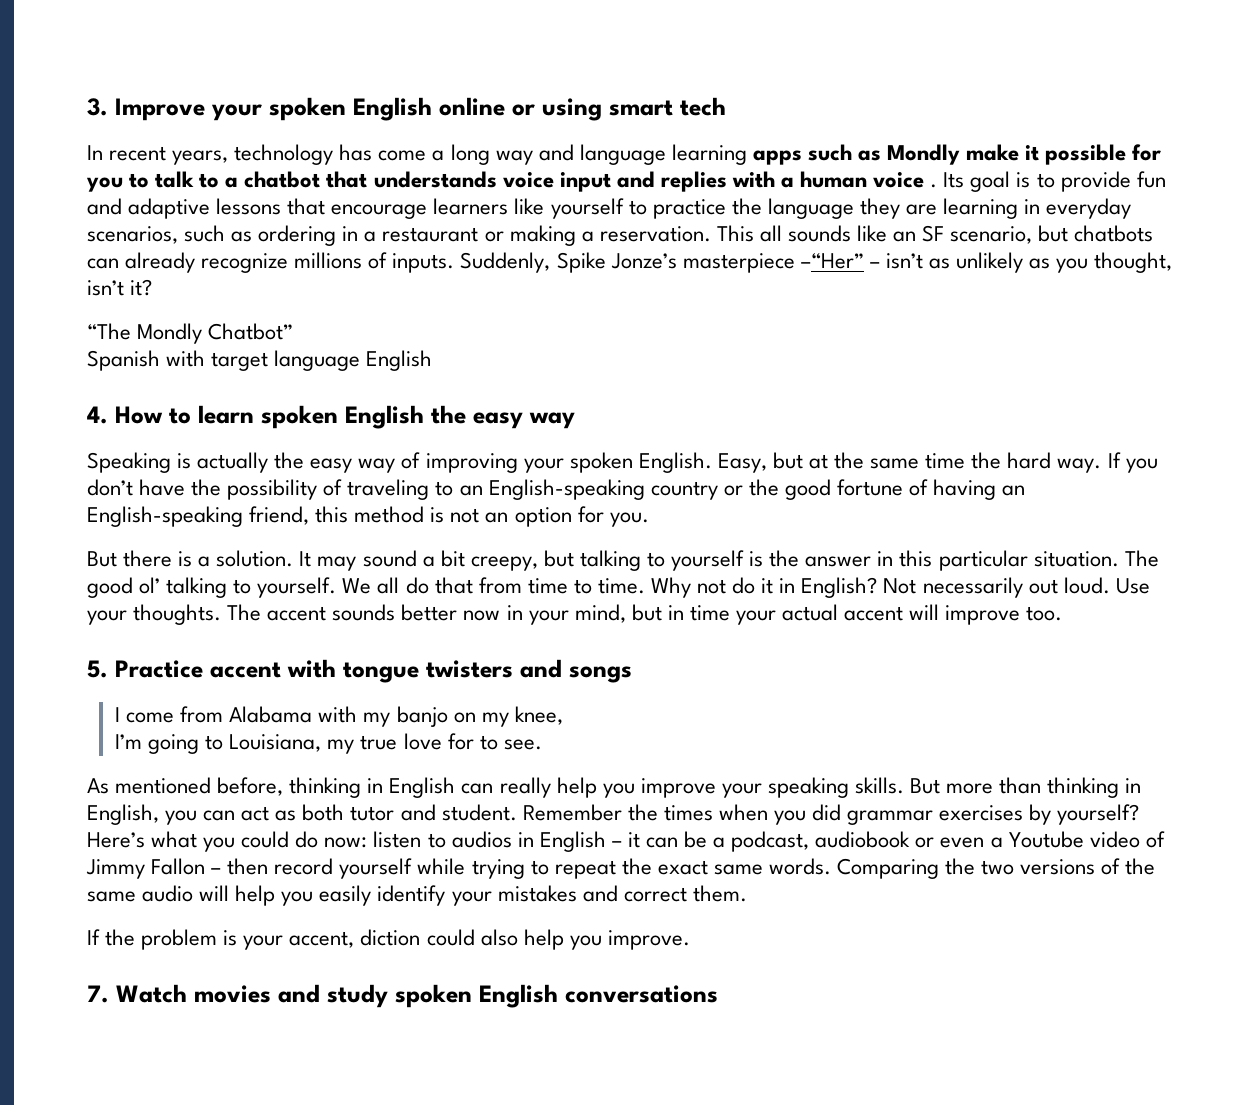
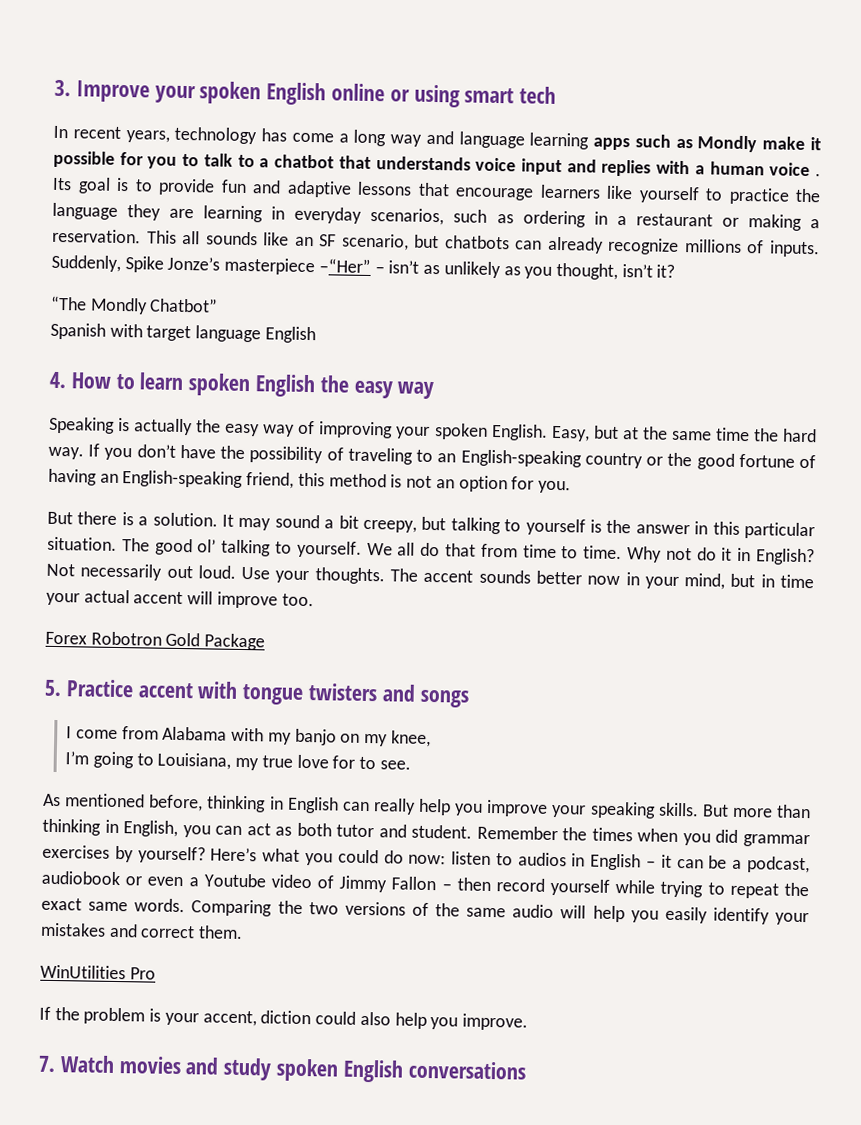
(1063, 613) none -> [45,631,266,651] // Forex Robotron Gold Package
(747, 893) none -> [40,964,156,980] // WinUtilities Pro

